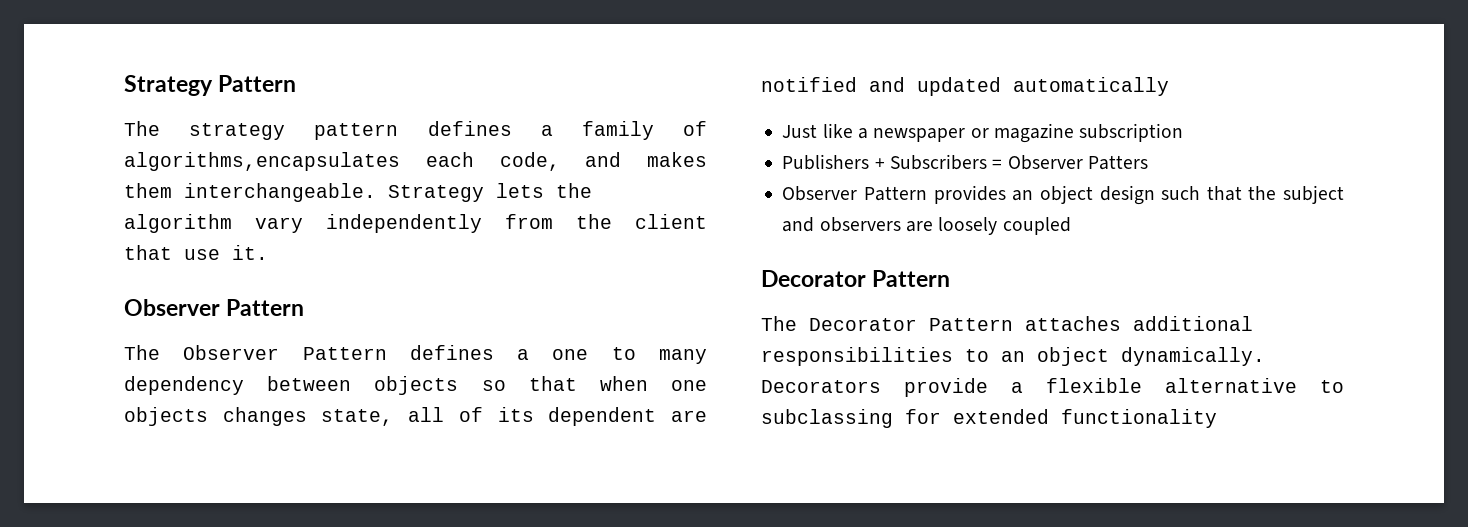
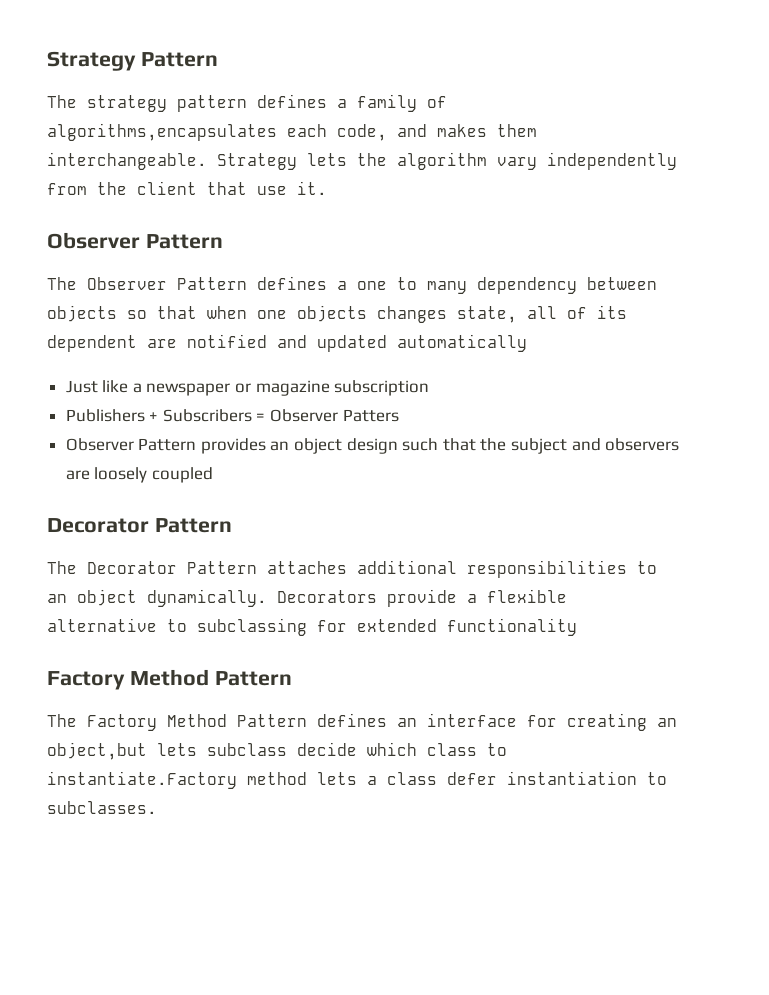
(1217, 418) none -> [47,669,292,690] [47,713,677,731] [47,742,507,760] [47,771,667,789] [47,801,157,814] // Factory Method Pattern // The Factory Method Pattern defines an interface for creating an object,but lets subclass decide which class to instantiate.Factory method lets a class defer instantiation to subclasses.

